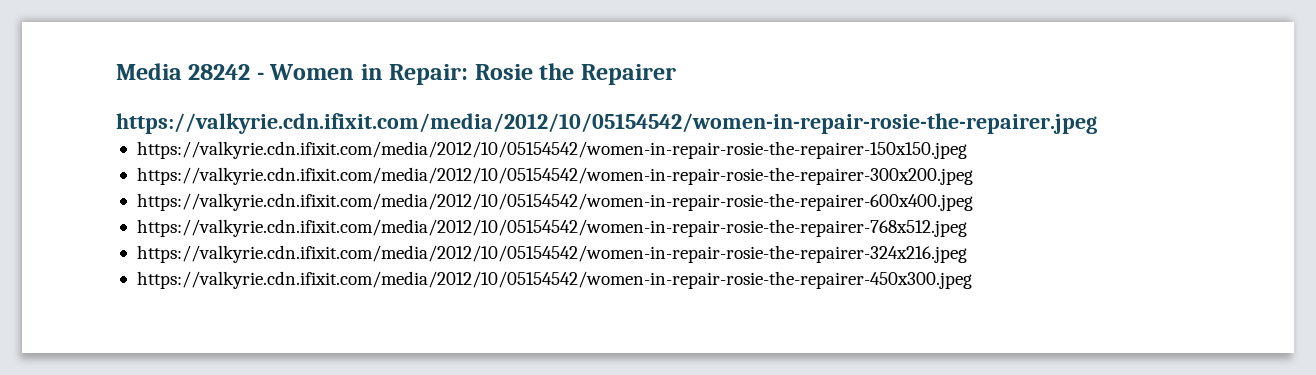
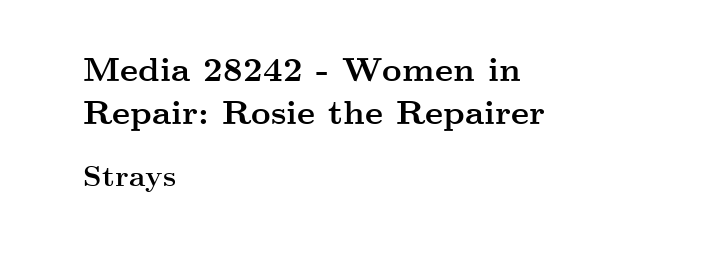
[116,113,1097,134] [136,141,967,159] [136,167,973,185] [136,193,973,211] [136,219,967,237] [136,245,967,263] [136,271,972,289] https://valkyrie.cdn.ifixit.com/media/2012/10/05154542/women-in-repair-rosie-the-repairer.jpeg // https://valkyrie.cdn.ifixit.com/media/2012/10/05154542/women-in-repair-rosie-the-repairer-150x150.jpeg // https://valkyrie.cdn.ifixit.com/media/2012/10/05154542/women-in-repair-rosie-the-repairer-300x200.jpeg // https://valkyrie.cdn.ifixit.com/media/2012/10/05154542/women-in-repair-rosie-the-repairer-600x400.jpeg // https://valkyrie.cdn.ifixit.com/media/2012/10/05154542/women-in-repair-rosie-the-repairer-768x512.jpeg // https://valkyrie.cdn.ifixit.com/media/2012/10/05154542/women-in-repair-rosie-the-repairer-324x216.jpeg // https://valkyrie.cdn.ifixit.com/media/2012/10/05154542/women-in-repair-rosie-the-repairer-450x300.jpeg -> [83,166,176,192] Strays

